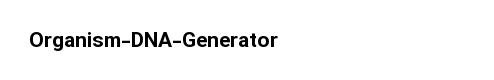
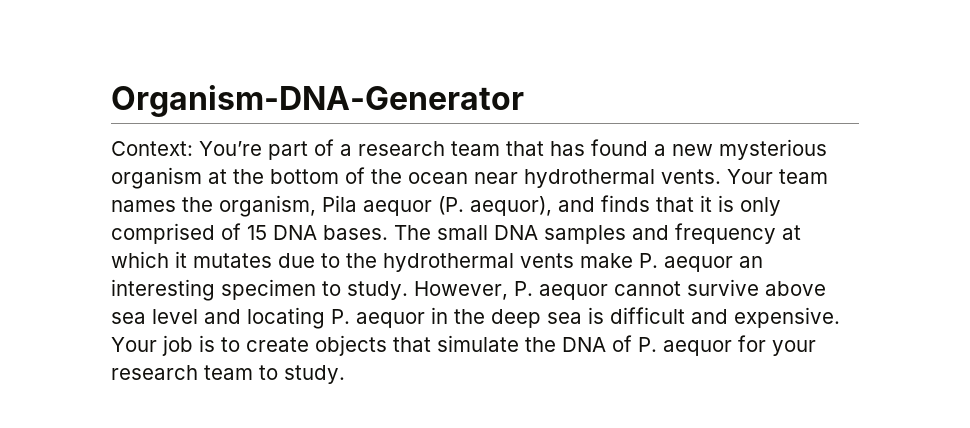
(278, 41) none -> [111,139,827,160] [111,167,828,189] [111,195,781,217] [111,223,801,244] [111,251,763,272] [111,279,826,301] [111,307,840,329] [111,335,816,356] [111,365,345,384] // Context: You’re part of a research team that has found a new mysterious organism at the bottom of the ocean near hydrothermal vents. Your team names the organism, Pila aequor (P. aequor), and finds that it is only comprised of 15 DNA bases. The small DNA samples and frequency at which it mutates due to the hydrothermal vents make P. aequor an interesting specimen to study. However, P. aequor cannot survive above sea level and locating P. aequor in the deep sea is difficult and expensive. Your job is to create objects that simulate the DNA of P. aequor for your research team to study.

